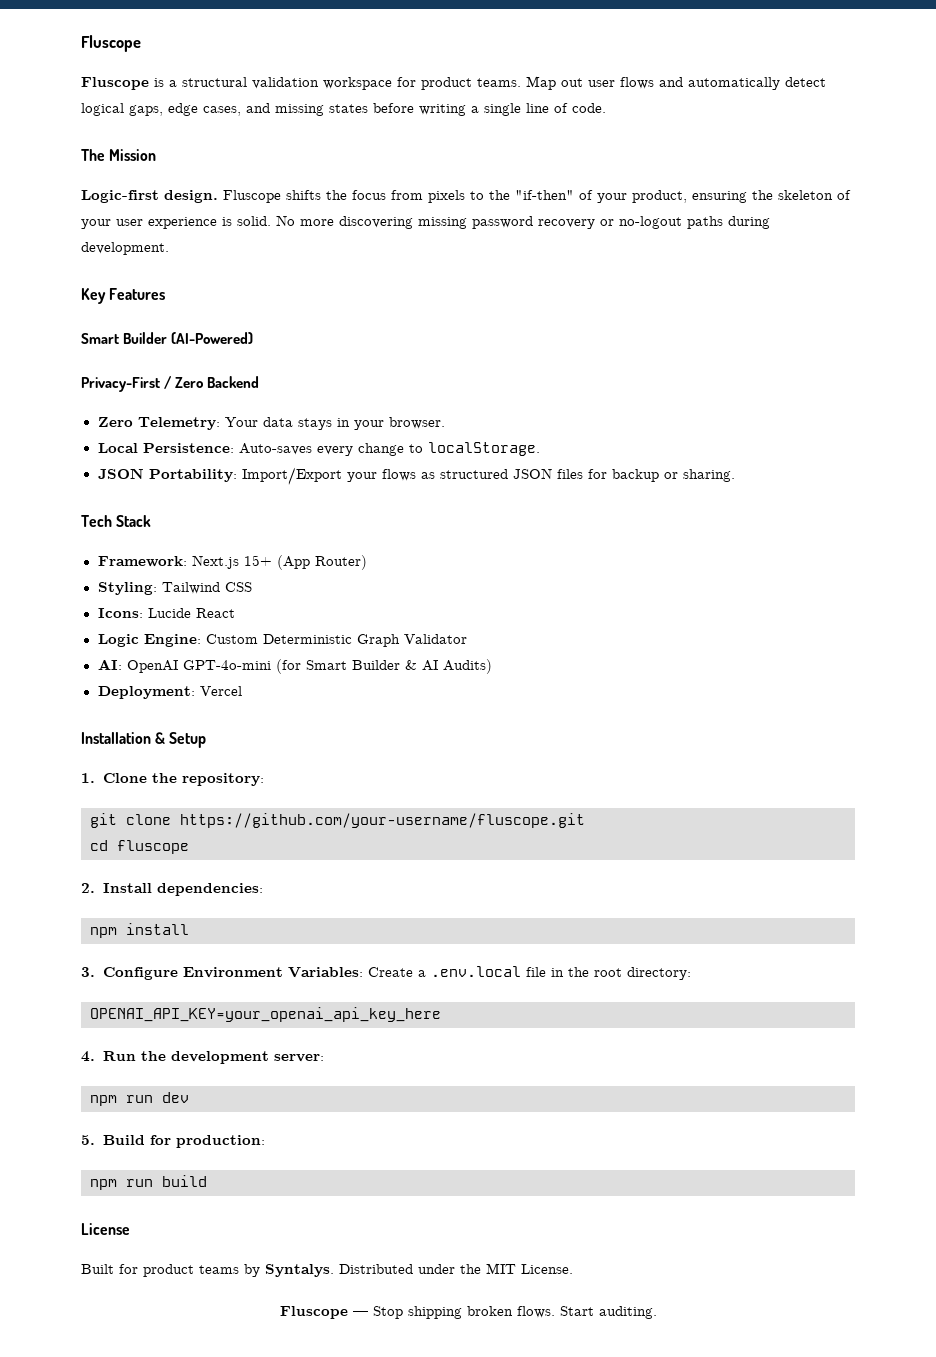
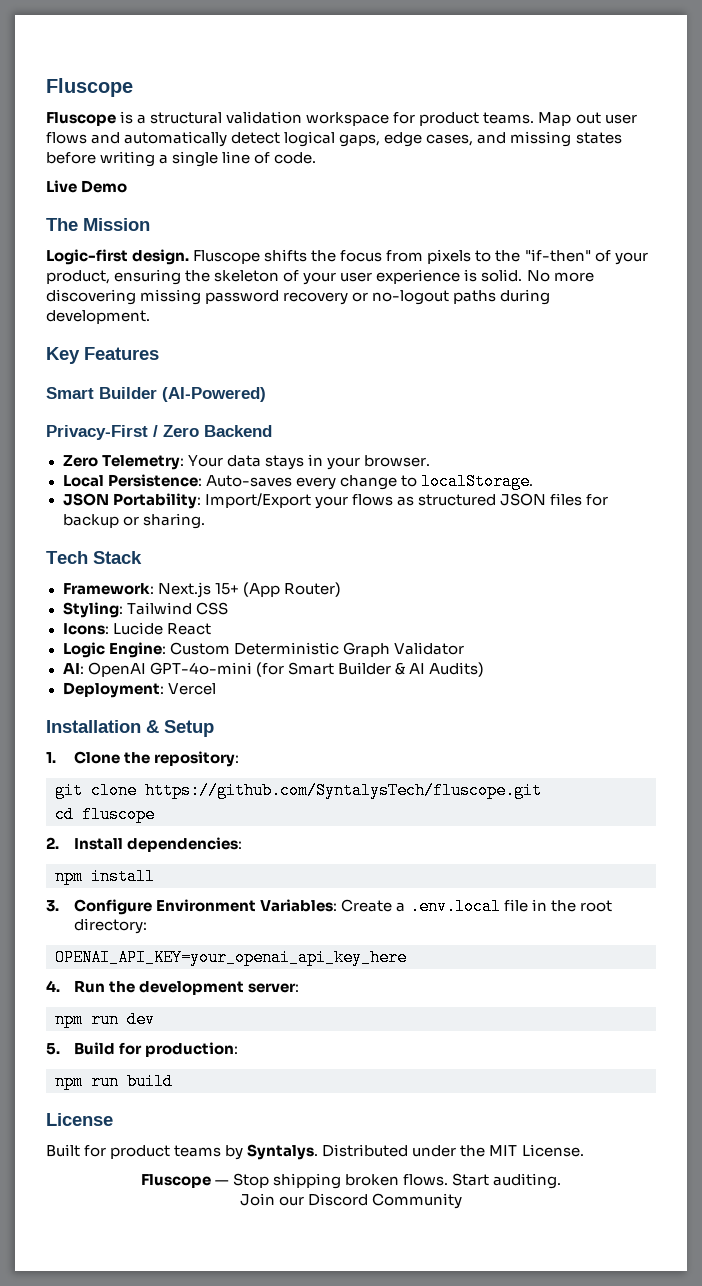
(606, 108) none -> [46,180,128,193] // Live Demo
[180,813,585,828] https://github.com/your-username/fluscope.git -> [145,782,542,799] https://github.com/SyntalysTech/fluscope.git
(657, 1312) none -> [239,1193,463,1209] // Join our Discord Community

